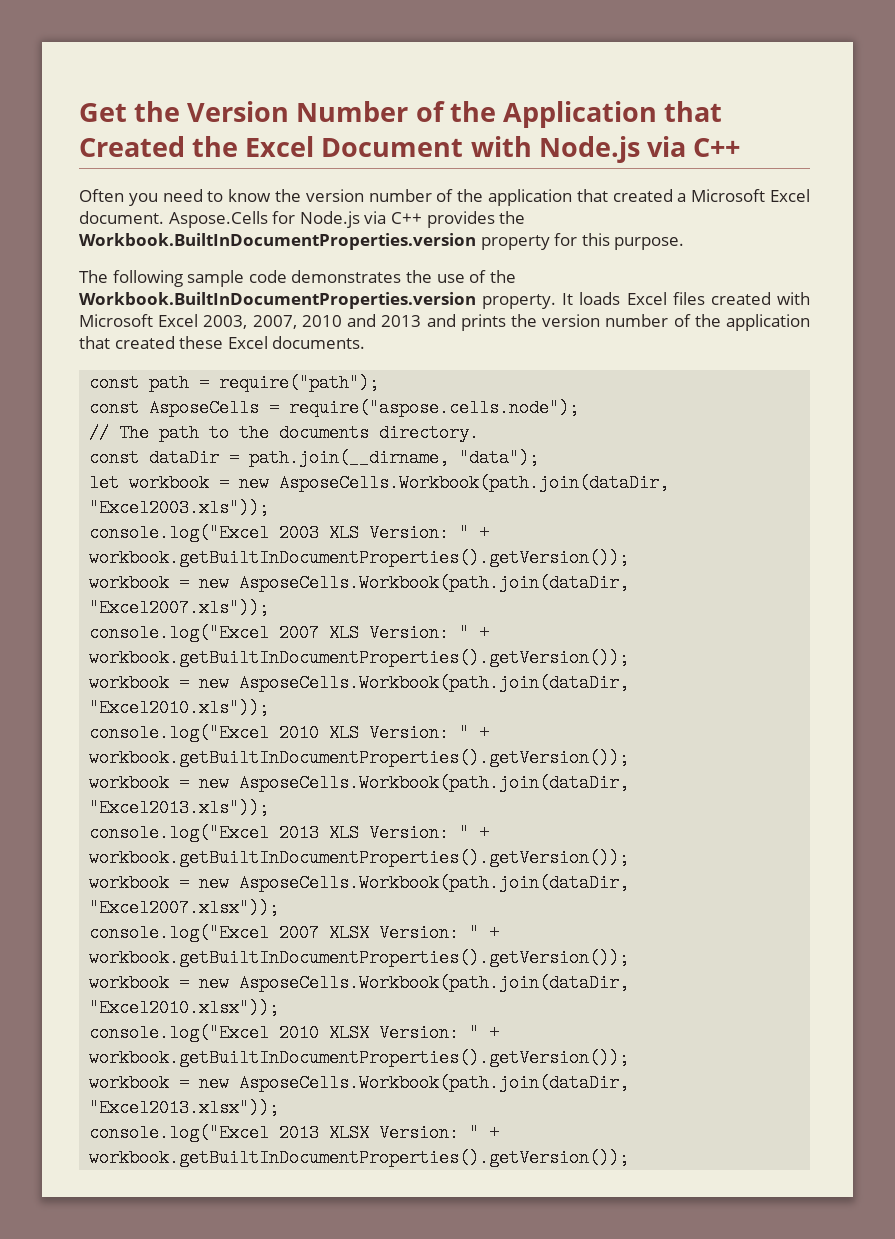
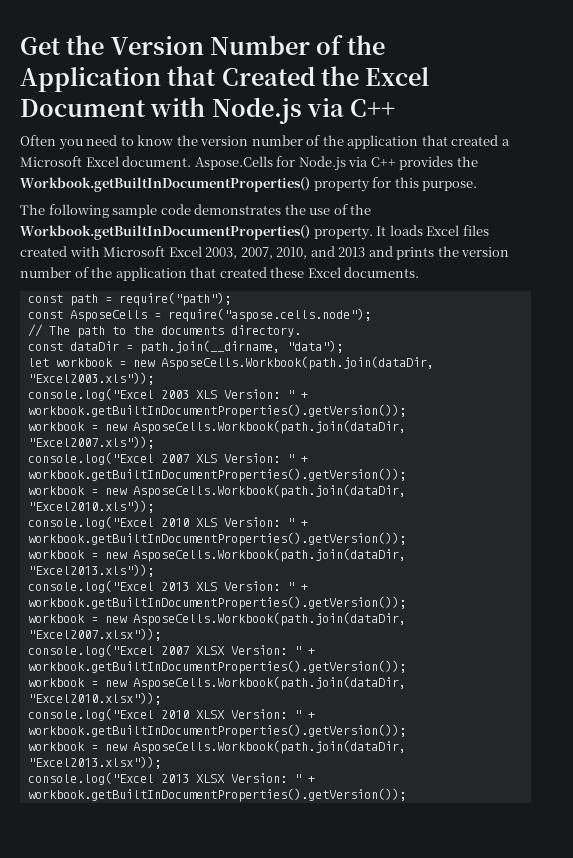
[79,233,476,250] Workbook.BuiltInDocumentProperties.version -> [20,177,310,192] Workbook.getBuiltInDocumentProperties()
[79,292,476,309] Workbook.BuiltInDocumentProperties.version -> [20,225,310,240] Workbook.getBuiltInDocumentProperties()
[301,315,342,327] 2010 -> [276,247,308,259] 2010,

